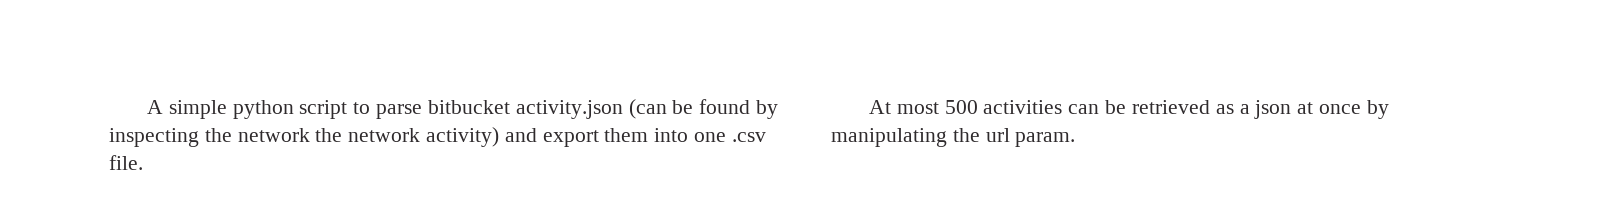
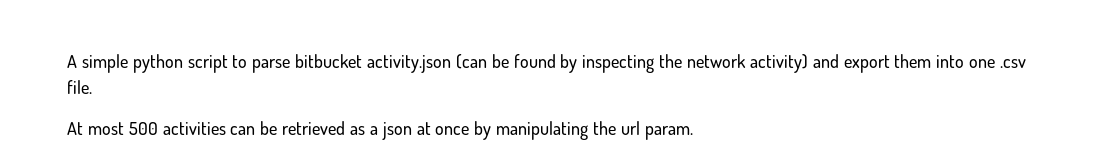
[315,128,421,142] the network -> (747, 61) none

